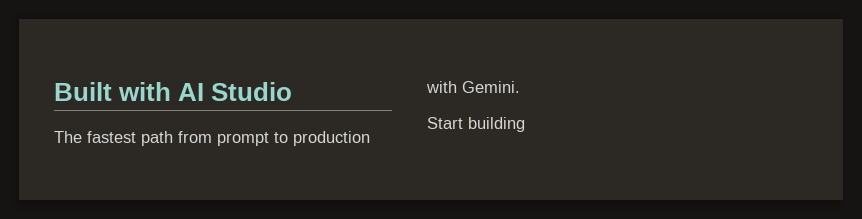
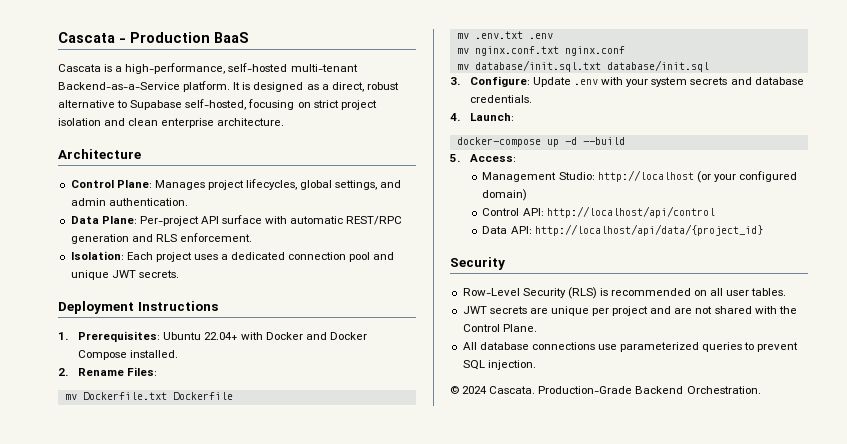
[54,82,293,101] [54,131,370,146] [426,81,520,93] [427,117,525,132] Built with AI Studio // The fastest path from prompt to production with Gemini. // Start building -> [58,32,249,43] [58,63,358,74] [58,81,399,92] [58,99,377,110] [58,118,285,128] [58,149,141,159] [70,179,402,190] [70,198,188,206] [70,215,403,226] [70,233,252,244] [70,251,395,262] [70,270,179,280] [58,301,218,314] [58,331,368,342] [77,350,178,360] [58,367,157,376] [64,392,233,400] [456,31,553,39] [456,46,625,56] [456,60,709,72] [450,76,804,87] [469,95,532,103] [450,113,514,121] [456,137,625,147] [450,154,516,162] [482,170,797,183] [482,189,528,201] [482,206,715,218] [482,224,763,236] [450,257,505,270] [462,287,787,299] [462,306,797,316] [462,324,537,332] [462,342,799,352] [462,360,536,370] [450,386,761,394] Cascata - Production BaaS // Cascata is a high-performance, self-hosted multi-tenant Backend-as-a-Service platform. It is designed as a direct, robust alternative to Supabase self-hosted, focusing on strict project isolation and clean enterprise architecture. // Architecture // Control Plane: Manages project lifecycles, global settings, and admin authentication. // Data Plane: Per-project API surface with automatic REST/RPC generation and RLS enforcement. // Isolation: Each project uses a dedicated connection pool and unique JWT secrets. // Deployment Instructions // 1. Prerequisites: Ubuntu 22.04+ with Docker and Docker Compose installed. // 2. Rename Files: // mv Dockerfile.txt Dockerfile // mv .env.txt .env // mv nginx.conf.txt nginx.conf // mv database/init.sql.txt database/init.sql // 3. Configure: Update .env with your system secrets and database credentials. // 4. Launch: // docker-compose up -d --build // 5. Access: // Management Studio: http://localhost (or your configured domain) // Control API: http://localhost/api/control // Data API: http://localhost/api/data/{project_id} // Security // Row-Level Security (RLS) is recommended on all user tables. // JWT secrets are unique per project and are not shared with the Control Plane. // All database connections use parameterized queries to prevent SQL injection. // © 2024 Cascata. Production-Grade Backend Orchestration.

